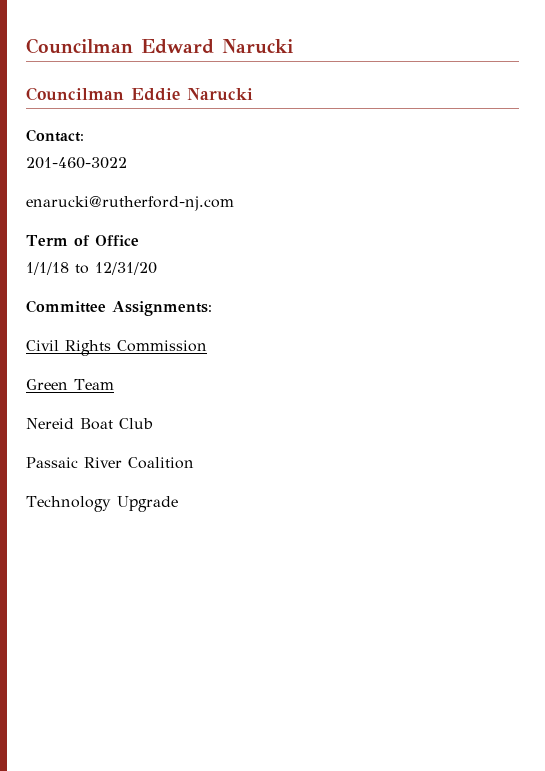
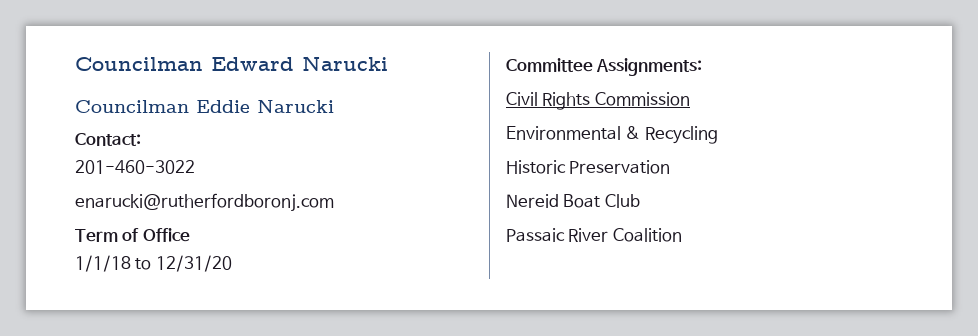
[26,196,234,211] enarucki@rutherford-nj.com -> [75,193,334,212] enarucki@rutherfordboronj.com
[26,379,114,390] Green Team -> [506,126,718,144] [506,160,671,174] Environmental & Recycling // Historic Preservation
[26,496,178,512] // Technology Upgrade -> (682, 235) none

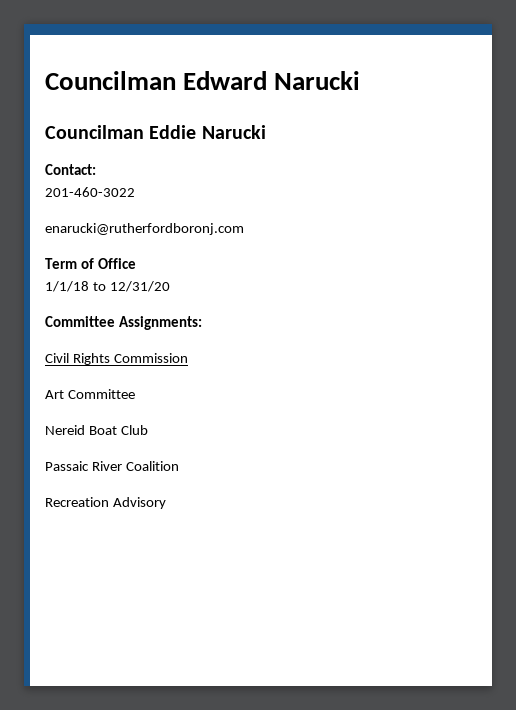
[506,126,718,144] [506,160,671,174] Environmental & Recycling // Historic Preservation -> [45,389,135,399] Art Committee
(682, 235) none -> [45,497,166,509] // Recreation Advisory

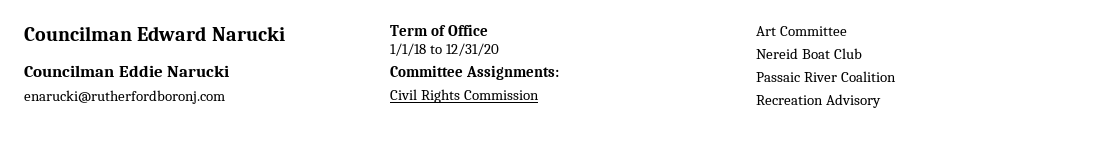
[45,164,96,175] [45,187,135,197] // Contact: // 201-460-3022 -> (230, 71) none

